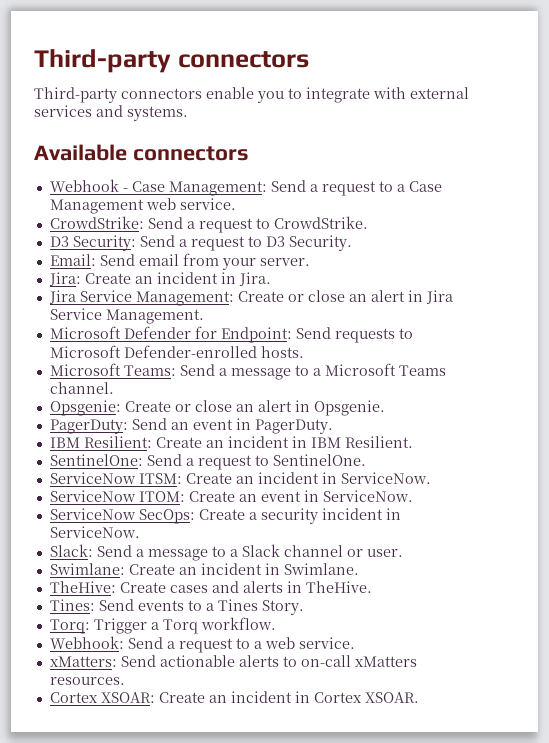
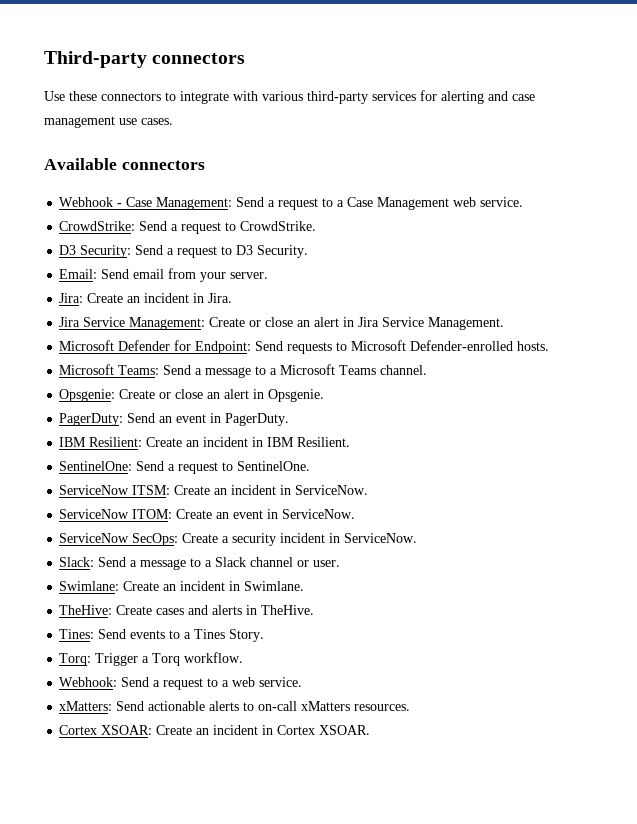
[34,87,469,103] [34,105,188,121] Third-party connectors enable you to integrate with external services and systems. -> [44,90,535,104] [44,116,173,128] Use these connectors to integrate with various third-party services for alerting and case management use cases.

